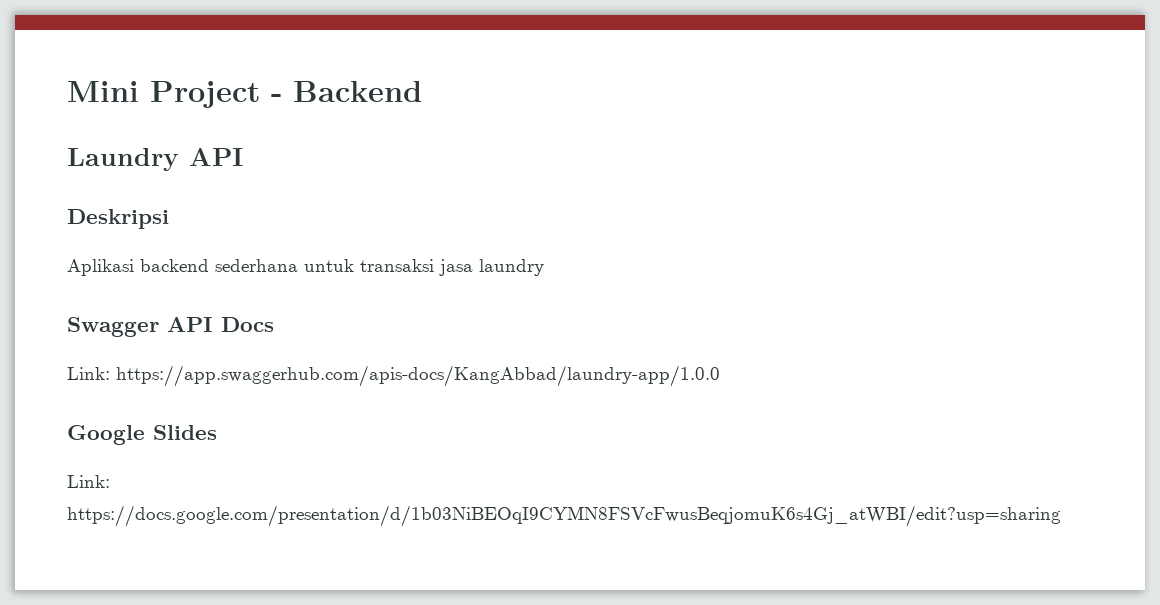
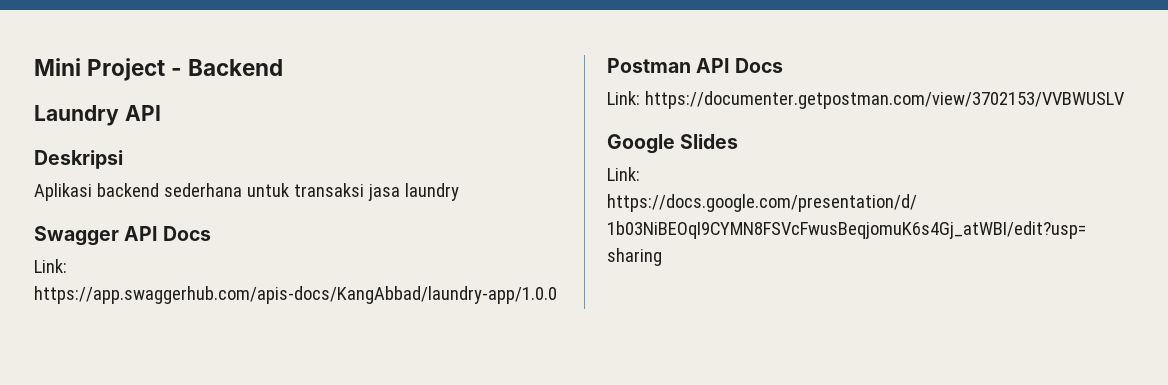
(720, 376) none -> [607,58,783,73] [607,91,1124,109] // Postman API Docs // Link: https://documenter.getpostman.com/view/3702153/VVBWUSLV

